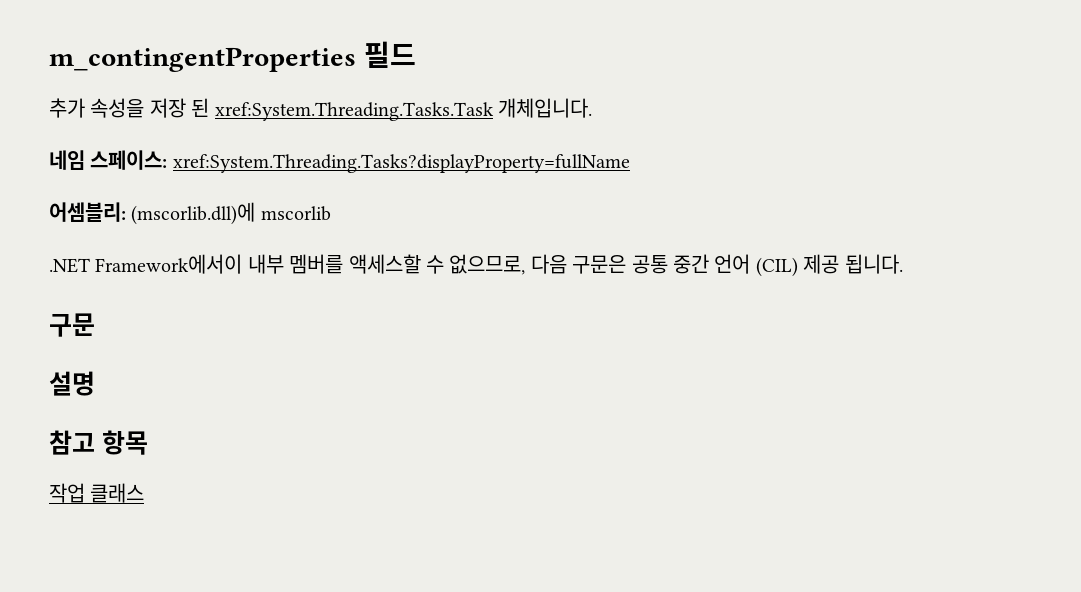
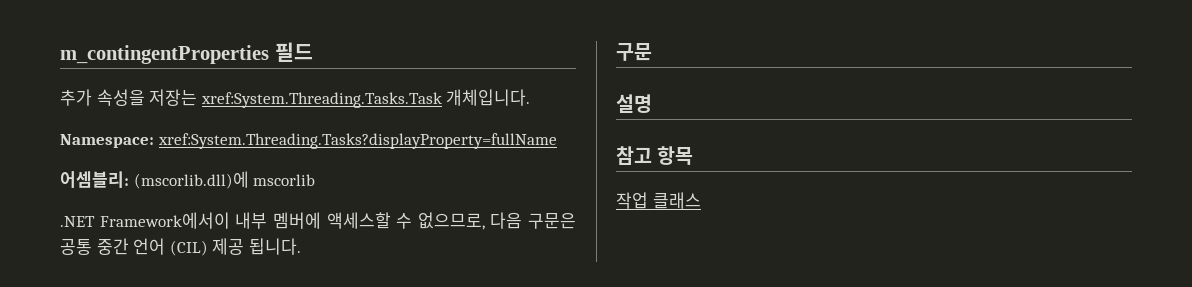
[149,98,210,118] 저장 된 -> [149,89,198,106] 저장는
[49,150,168,170] 네임 스페이스: -> [60,134,154,148] Namespace:
[289,254,344,274] 멤버를 -> [272,212,321,229] 멤버에

